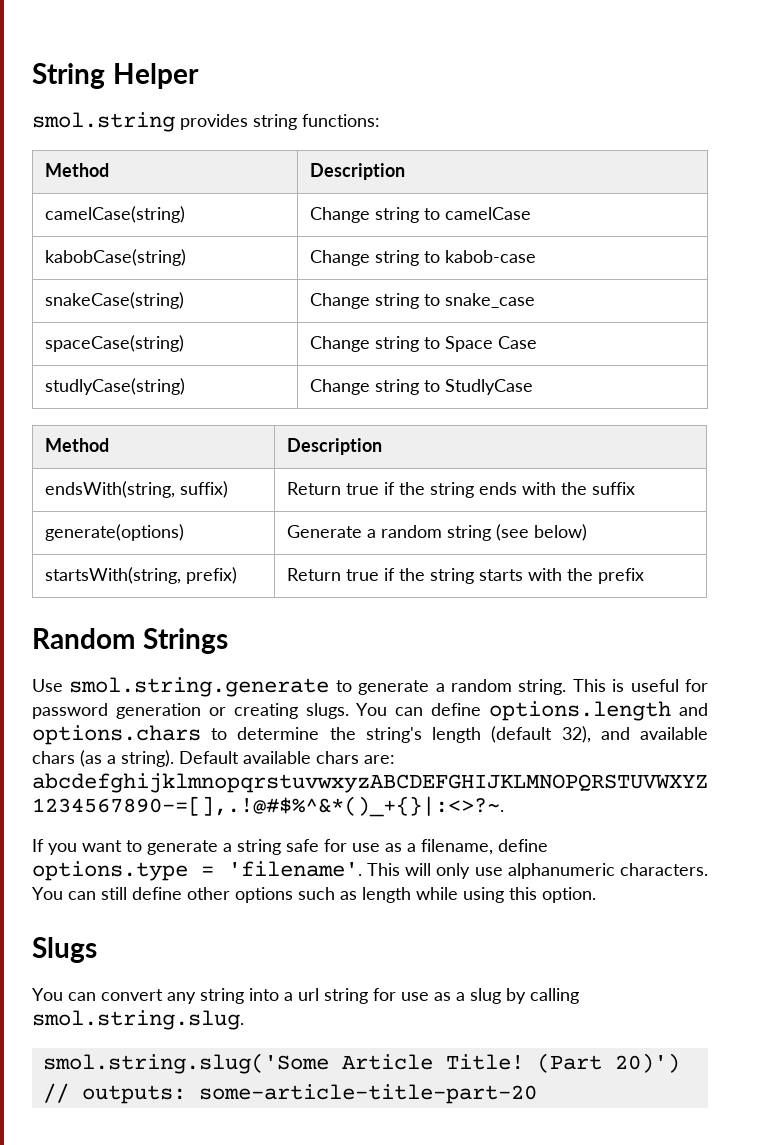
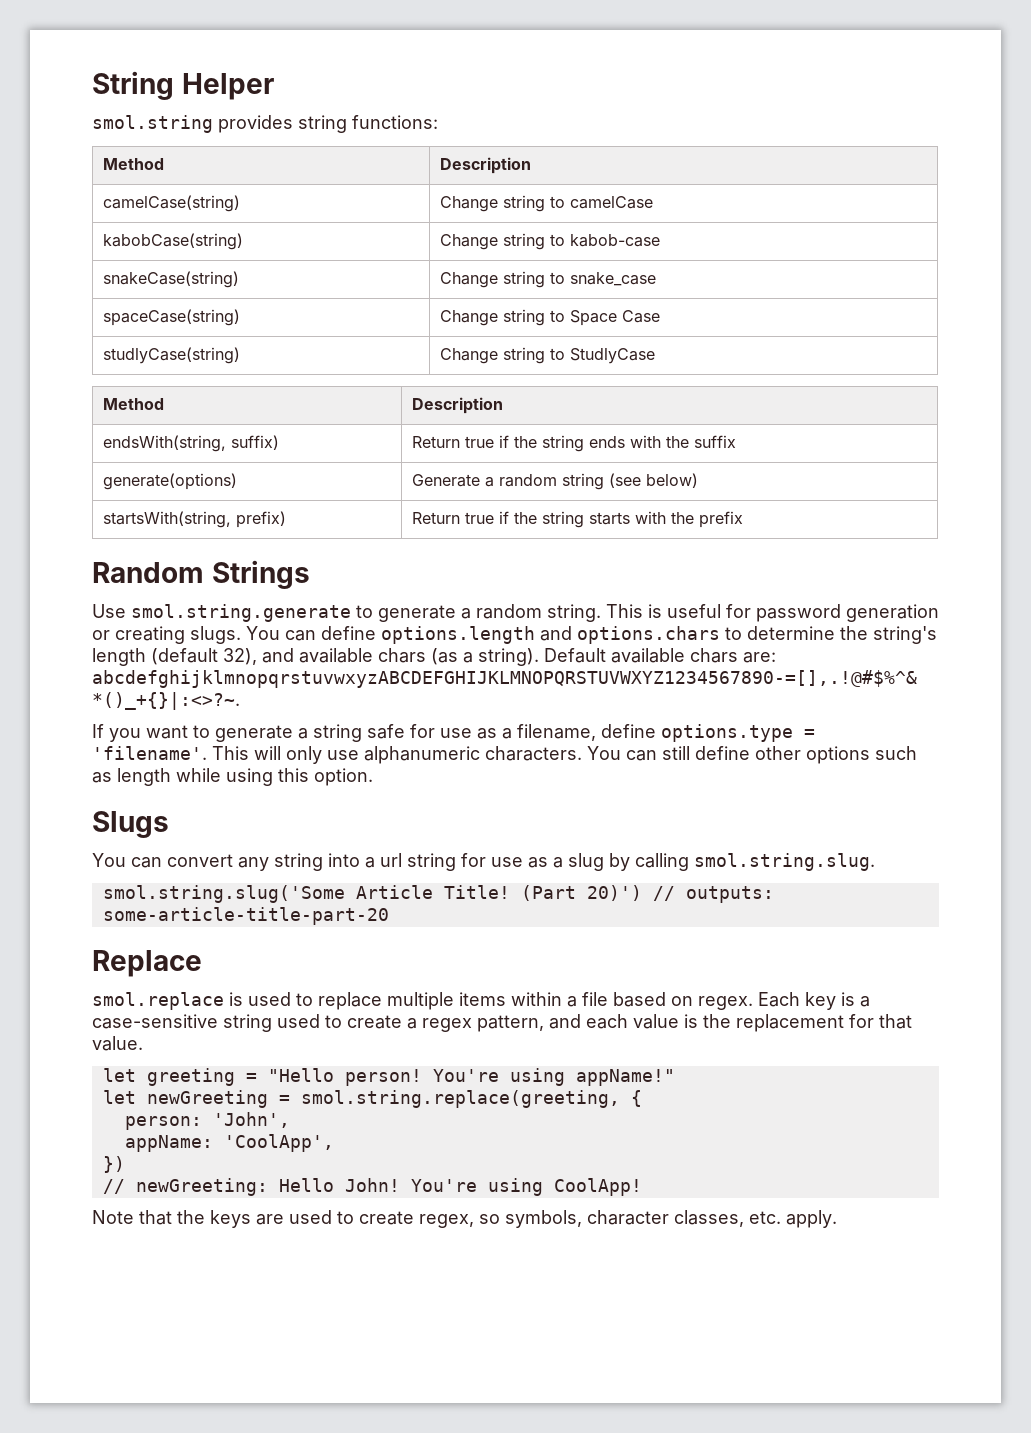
(537, 1094) none -> [92,950,202,977] [92,992,870,1010] [92,1014,912,1032] [92,1036,143,1051] [102,1068,675,1086] [102,1090,642,1108] [124,1112,290,1130] [124,1134,334,1152] [102,1156,125,1173] [102,1178,642,1196] [92,1210,837,1228] // Replace // smol.replace is used to replace multiple items within a file based on regex. Each key is a case-sensitive string used to create a regex pattern, and each value is the replacement for that value. // let greeting = "Hello person! You're using appName!" // let newGreeting = smol.string.replace(greeting, { // person: 'John', // appName: 'CoolApp', // }) // // newGreeting: Hello John! You're using CoolApp! // Note that the keys are used to create regex, so symbols, character classes, etc. apply.

